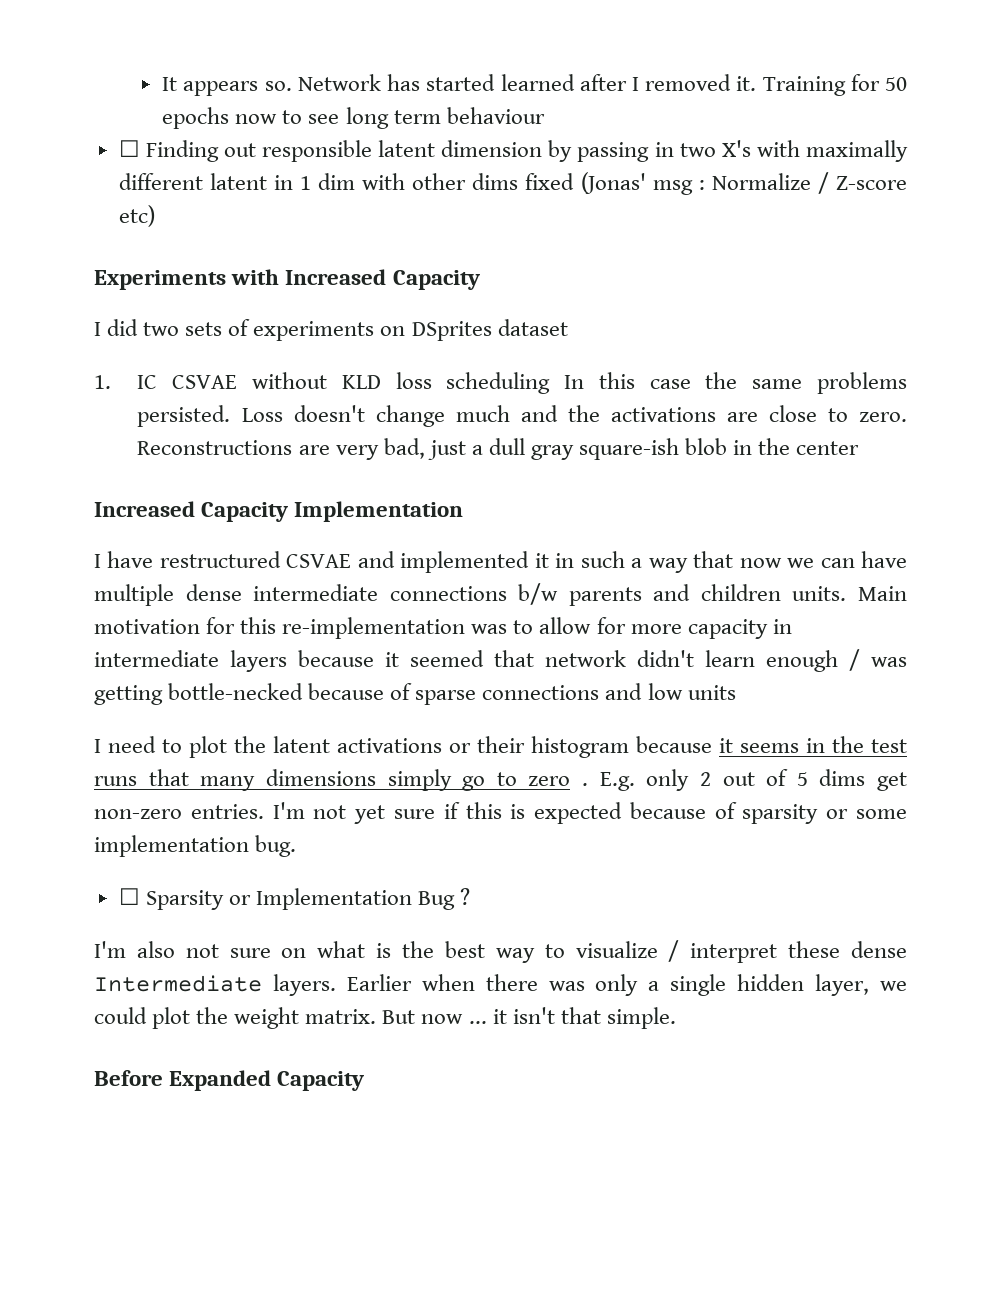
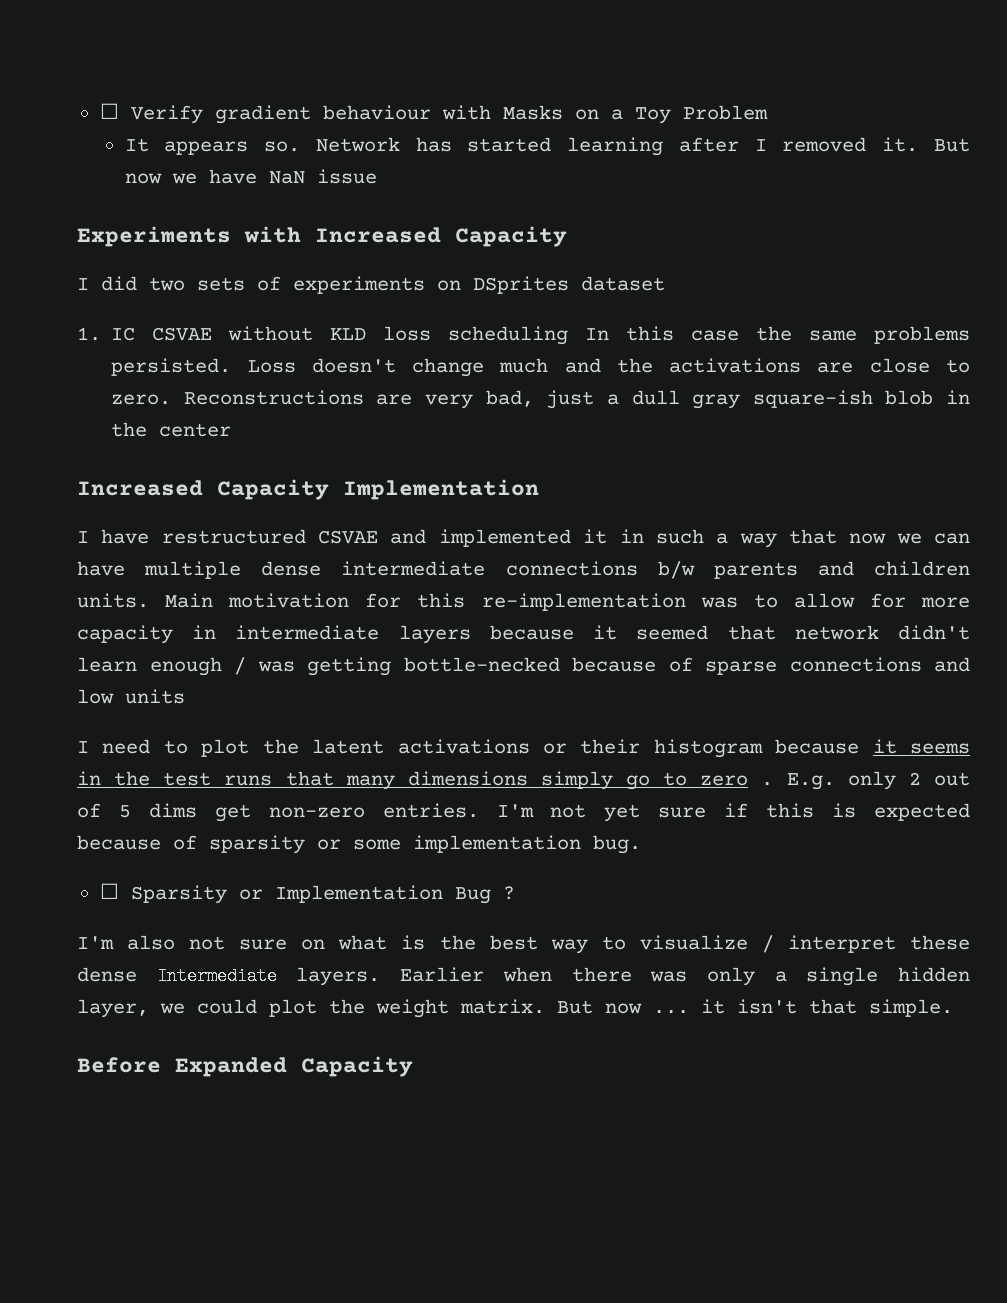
(162, 84) none -> [99,103,768,124] ☐ Verify gradient behaviour with Masks on a Toy Problem //
[500,74,575,91] learned -> [567,137,664,156] learning
[762,74,907,96] [162,107,545,129] [118,140,908,162] [118,172,907,195] [118,205,155,227] Training for 50 epochs now to see long term behaviour // ☐ Finding out responsible latent dimension by passing in two X's with maximally different latent in 1 dim with other dims fixed (Jonas' msg : Normalize / Z-score etc) -> [933,138,970,152] [124,169,377,184] But now we have NaN issue

